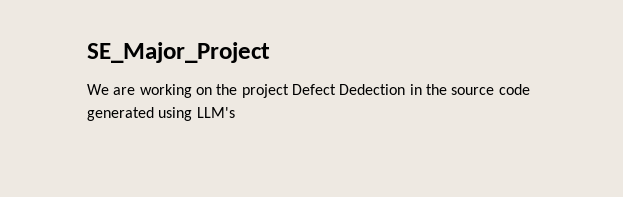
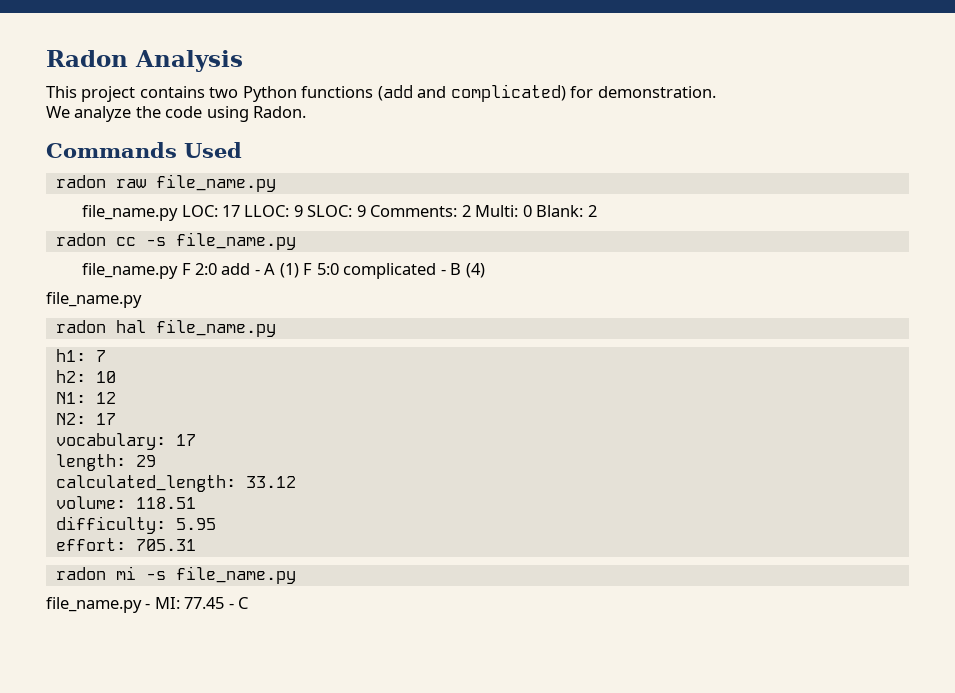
[87,42,270,63] [87,84,530,98] [87,107,235,121] SE_Major_Project // We are working on the project Defect Dedection in the source code generated using LLM's -> [46,50,243,72] [46,84,716,102] [46,106,307,122] [46,142,242,158] [55,174,276,192] [82,205,597,221] [55,232,296,250] [82,263,485,279] [46,292,142,308] [55,319,276,337] [55,349,106,362] [55,370,116,383] [55,392,116,404] [55,413,116,425] [55,433,196,450] [55,454,156,471] [55,475,296,492] [55,496,196,509] [55,516,216,534] [55,538,196,551] [55,566,296,584] [46,597,249,613] Radon Analysis // This project contains two Python functions (add and complicated) for demonstration. // We analyze the code using Radon. // Commands Used // radon raw file_name.py // file_name.py LOC: 17 LLOC: 9 SLOC: 9 Comments: 2 Multi: 0 Blank: 2 // radon cc -s file_name.py // file_name.py F 2:0 add - A (1) F 5:0 complicated - B (4) // file_name.py // radon hal file_name.py // h1: 7 // h2: 10 // N1: 12 // N2: 17 // vocabulary: 17 // length: 29 // calculated_length: 33.12 // volume: 118.51 // difficulty: 5.95 // effort: 705.31 // radon mi -s file_name.py // file_name.py - MI: 77.45 - C

